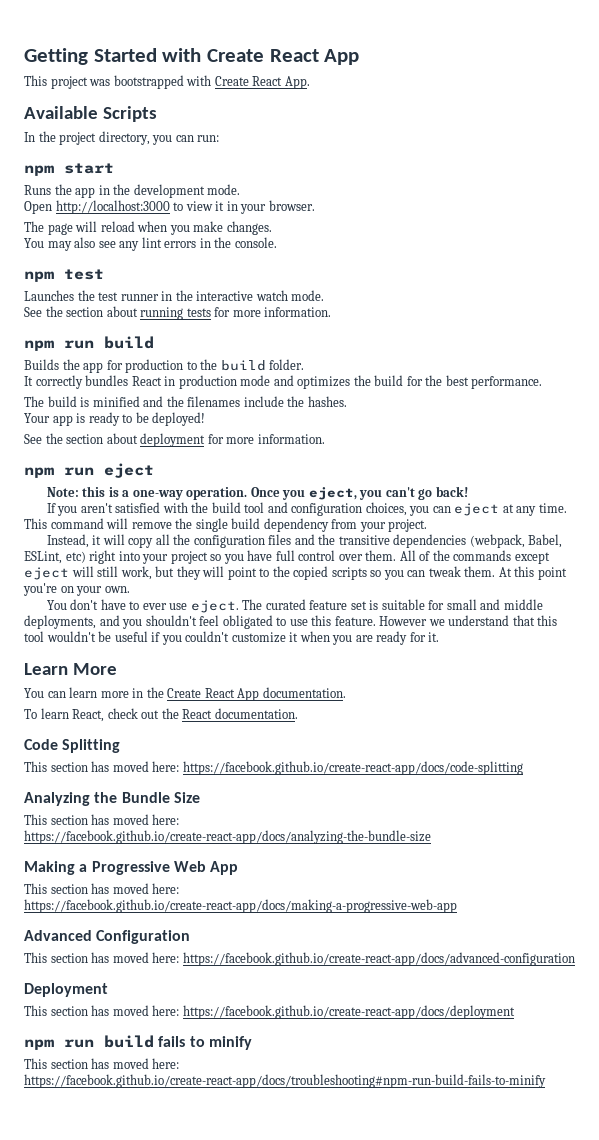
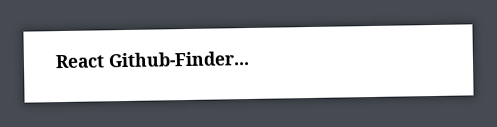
[24,48,360,65] [24,75,310,89] [24,106,157,122] [24,131,220,145] [24,163,114,176] [24,184,241,198] [24,200,315,214] [24,221,272,235] [24,237,277,251] [24,269,104,282] [24,290,325,301] [24,306,332,320] [24,336,154,351] [24,359,305,373] [24,375,543,389] [24,396,347,407] [24,412,206,426] [24,433,325,447] [24,463,154,478] [46,486,468,500] [46,502,567,516] [24,518,428,532] [46,534,563,548] [24,550,550,564] [24,566,567,580] [23,583,130,596] [46,599,543,613] [24,615,558,629] [24,631,440,645] [24,663,117,675] [24,687,346,701] [24,708,298,722] [24,739,121,753] [24,761,523,775] [24,792,200,806] [24,814,180,825] [24,830,431,844] [24,861,239,875] [24,883,180,894] [24,899,457,913] [24,930,191,944] [24,952,575,966] [24,983,108,997] [24,1005,515,1019] [24,1035,252,1050] [24,1058,180,1069] [24,1074,546,1088] Getting Started with Create React App // This project was bootstrapped with Create React App. // Available Scripts // In the project directory, you can run: // npm start // Runs the app in the development mode. // Open http://localhost:3000 to view it in your browser. // The page will reload when you make changes. // You may also see any lint errors in the console. // npm test // Launches the test runner in the interactive watch mode. // See the section about running tests for more information. // npm run build // Builds the app for production to the build folder. // It correctly bundles React in production mode and optimizes the build for the best performance. // The build is minified and the filenames include the hashes. // Your app is ready to be deployed! // See the section about deployment for more information. // npm run eject // Note: this is a one-way operation. Once you eject, you can't go back! // If you aren't satisfied with the build tool and configuration choices, you can eject at any time. This command will remove the single build dependency from your project. // Instead, it will copy all the configuration files and the transitive dependencies (webpack, Babel, ESLint, etc) right into your project so you have full control over them. All of the commands except eject will still work, but they will point to the copied scripts so you can tweak them. At this point you're on your own. // You don't have to ever use eject. The curated feature set is suitable for small and middle deployments, and you shouldn't feel obligated to use this feature. However we understand that this tool wouldn't be useful if you couldn't customize it when you are ready for it. // Learn More // You can learn more in the Create React App documentation. // To learn React, check out the React documentation. // Code Splitting // This section has moved here: https://facebook.github.io/create-react-app/docs/code-splitting // Analyzing the Bundle Size // This section has moved here: https://facebook.github.io/create-react-app/docs/analyzing-the-bundle-size // Making a Progressive Web App // This section has moved here: https://facebook.github.io/create-react-app/docs/making-a-progressive-web-app // Advanced Configuration // This section has moved here: https://facebook.github.io/create-react-app/docs/advanced-configuration // Deployment // This section has moved here: https://facebook.github.io/create-react-app/docs/deployment // npm run build fails to minify // This section has moved here: https://facebook.github.io/create-react-app/docs/troubleshooting#npm-run-build-fails-to-minify -> [55,50,250,69] React Github-Finder...

